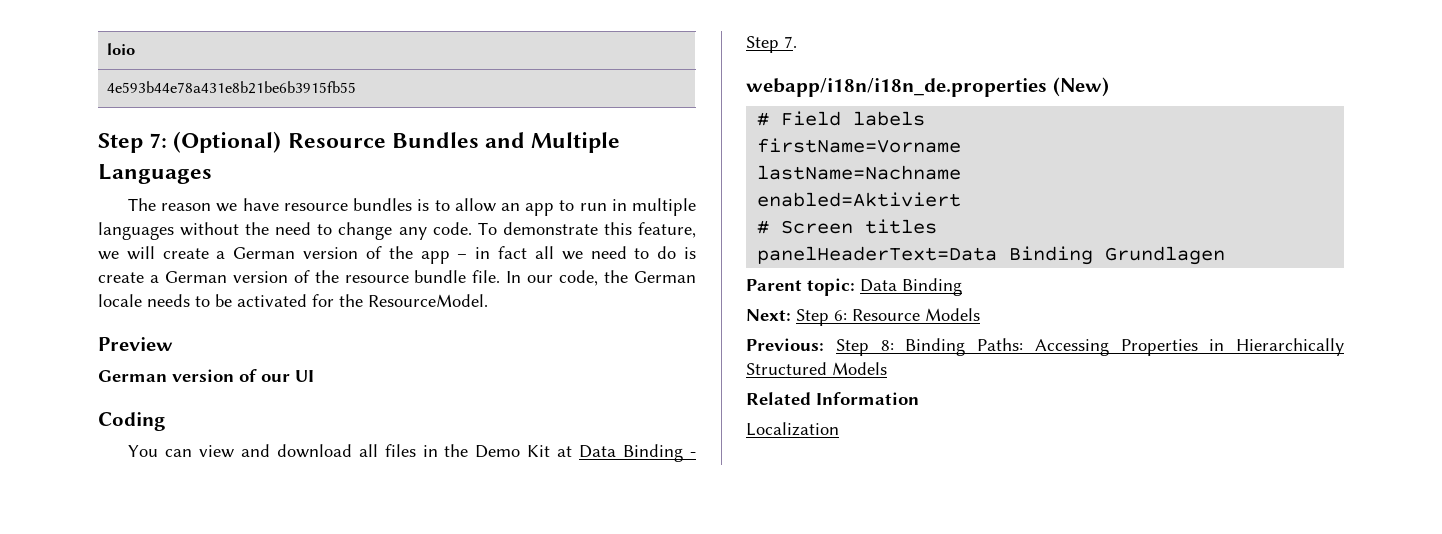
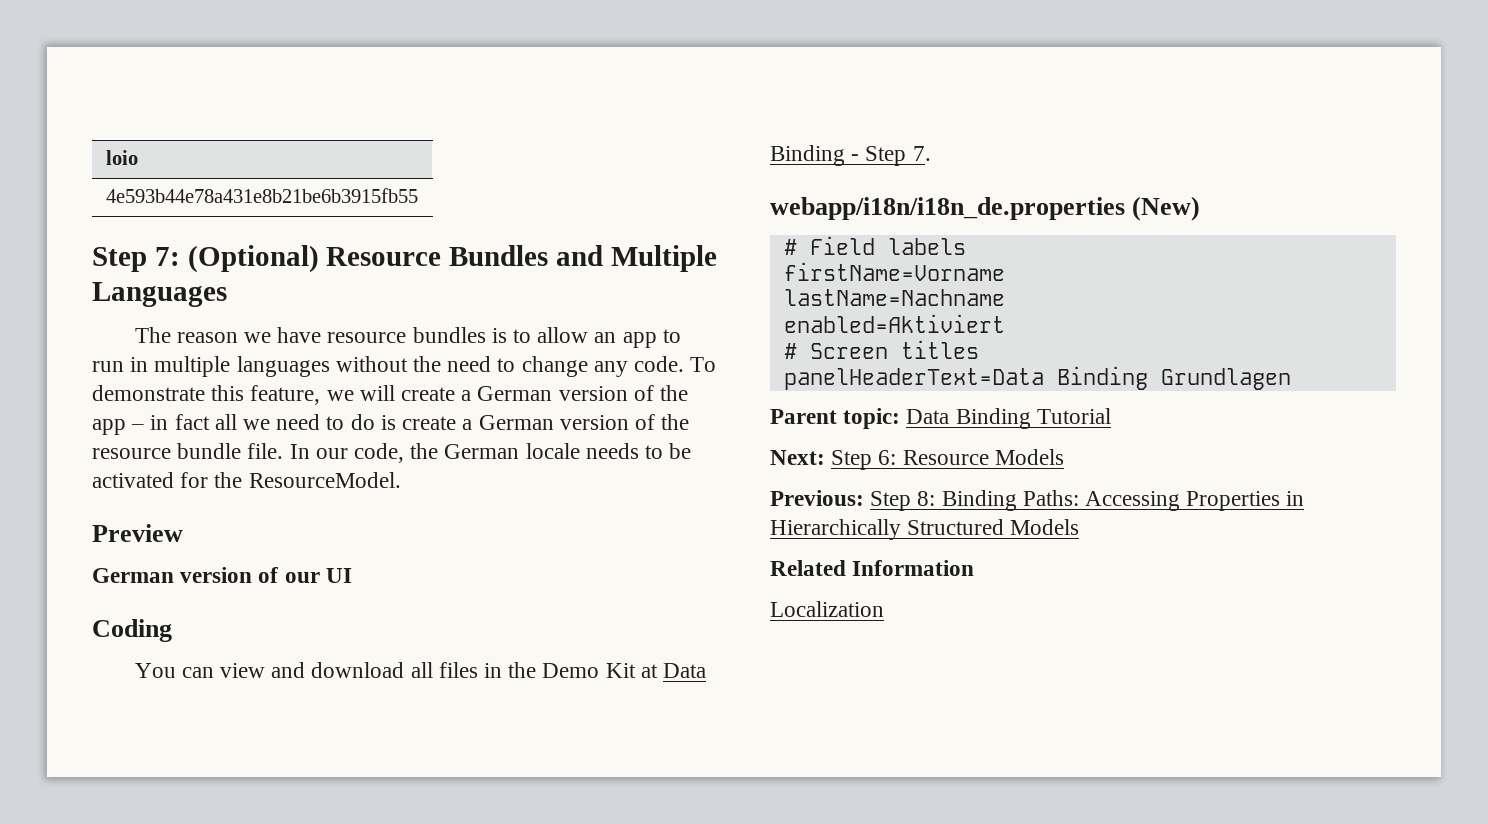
(962, 287) none -> [1036,408,1111,424] Tutorial

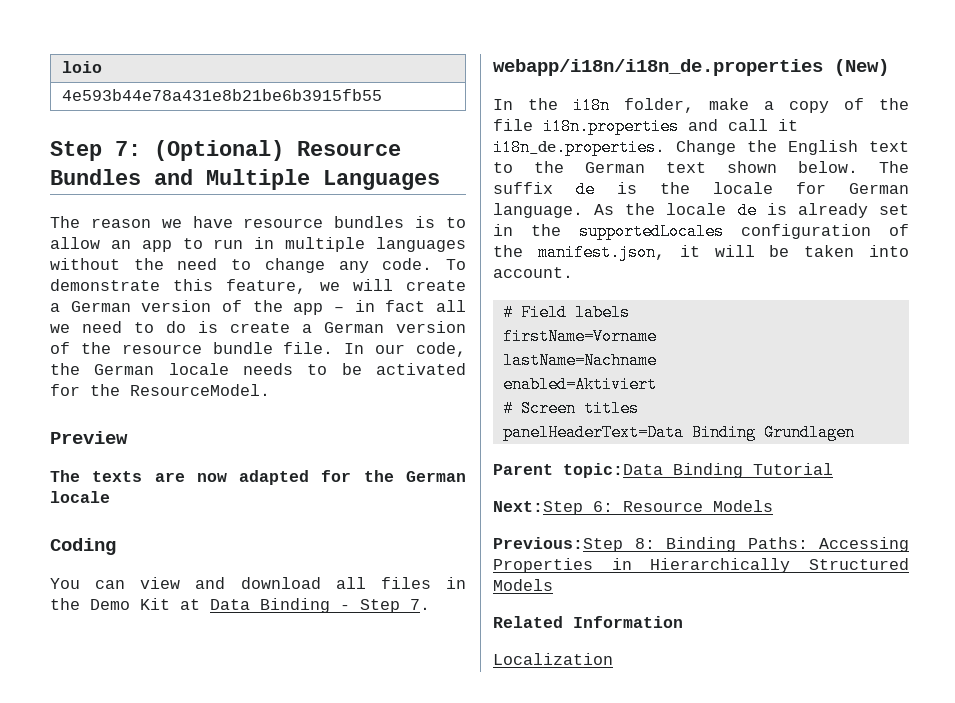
[92,567,352,583] German version of our UI -> [50,470,466,485] [50,491,110,503] The texts are now adapted for the German locale
(1201, 208) none -> [493,97,909,114] [493,118,798,135] [493,139,909,156] [493,161,909,173] [493,181,909,198] [493,202,909,219] [493,223,909,240] [493,244,909,261] [493,267,573,278] // In the i18n folder, make a copy of the file i18n.properties and call it i18n_de.properties. Change the English text to the German text shown below. The suffix de is the locale for German language. As the locale de is already set in the supportedLocales configuration of the manifest.json, it will be taken into account.
[843,408,950,429] topic: Data -> [563,463,663,478] topic:Data
[770,450,873,470] Next: Step -> [493,501,583,515] Next:Step
[770,490,912,511] Previous: Step -> [493,537,623,552] Previous:Step

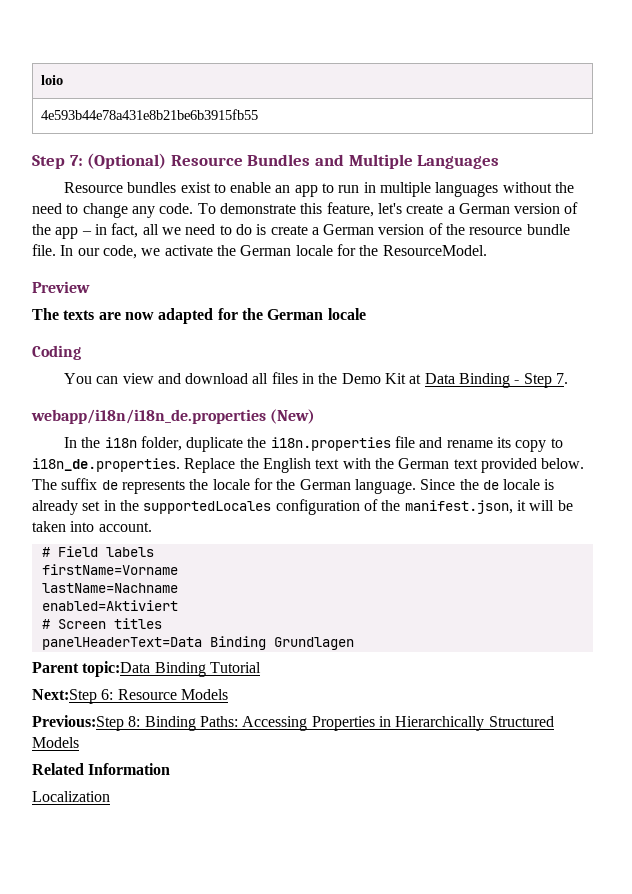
[50,216,466,228] [50,237,100,249] The reason we have resource bundles is to allow -> [63,182,272,193] Resource bundles exist to enable
[319,279,393,291] we will -> [377,203,402,214] let's
[385,300,426,312] fact -> [111,223,139,238] fact,
[50,363,466,375] the German locale needs to be activated -> [141,245,333,256] we activate the German locale
[709,98,909,113] [493,118,798,135] [493,139,736,156] make a copy of the file i18n.properties and call it i18n_de.properties. Change -> [186,436,563,452] [32,458,236,473] duplicate the i18n.properties file and rename its copy to i18n_de.properties. Replace
[493,162,513,173] to -> [342,458,371,469] with
[727,161,777,173] shown -> [480,458,537,473] provided
[617,182,637,194] is -> [121,480,185,494] represents
(826, 188) none -> [276,479,296,490] the
[594,202,757,219] As the locale de -> [420,479,541,490] Since the de locale

